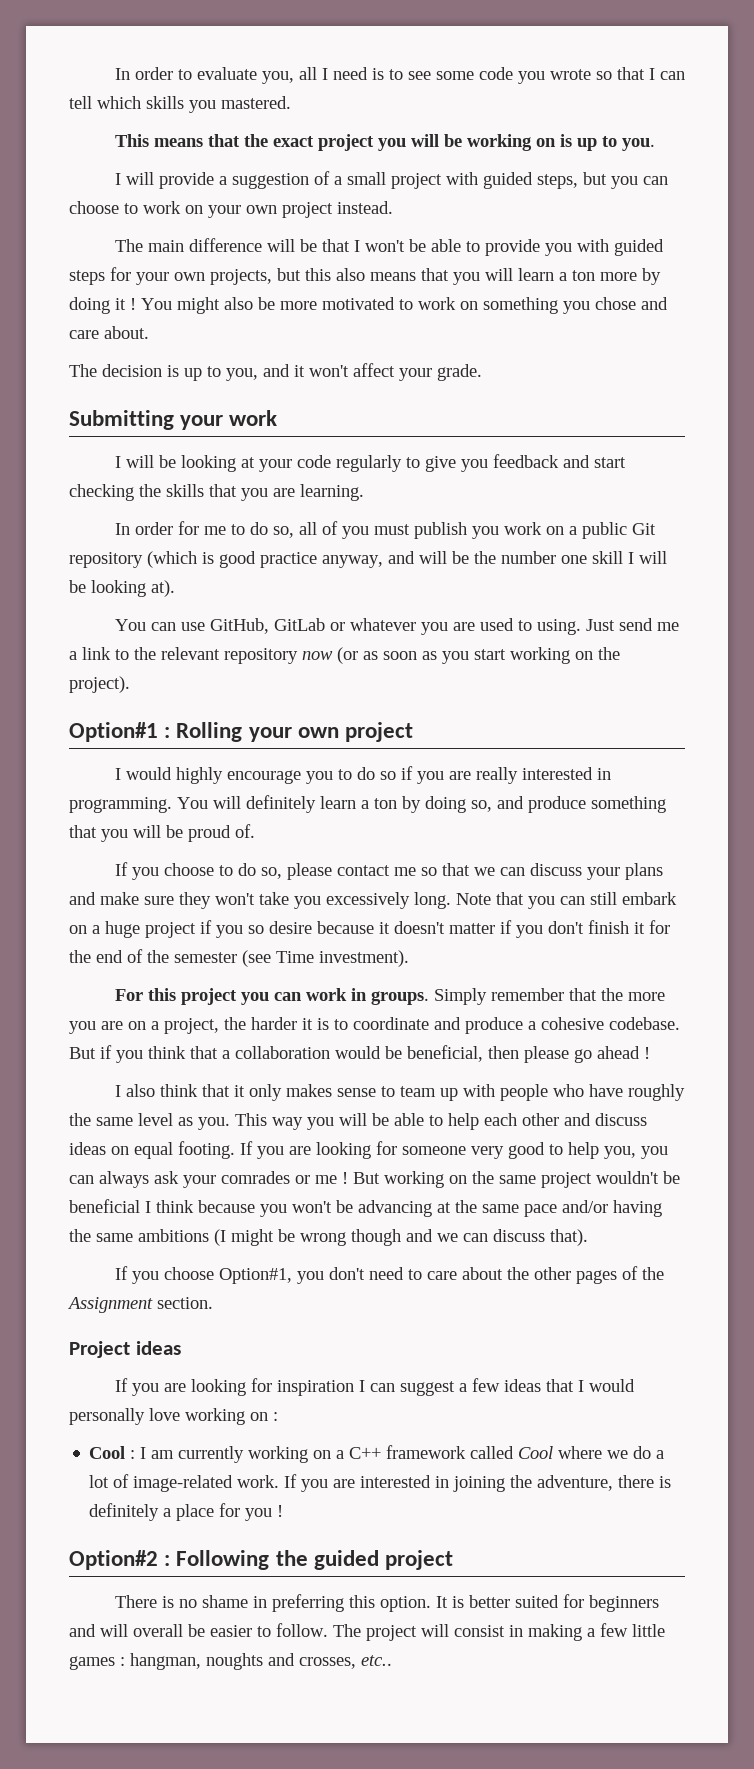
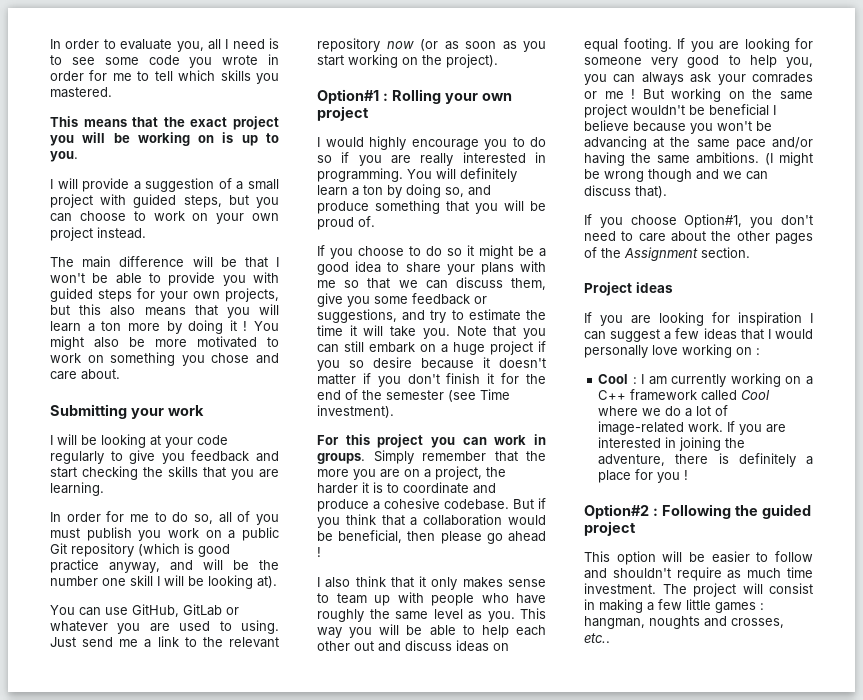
[595,67,685,80] so that I can -> [268,54,279,65] [50,70,150,81] in order for me to
[69,363,482,381] // The decision is up to you, and it won't affect your grade. -> (120, 374) none
[260,863,390,880] so, please contact -> [447,245,546,259] [317,261,546,275] so it might be a good idea to share your plans with
[586,863,663,880] [69,892,451,909] your plans and make sure they won't take you excessively long. -> [511,278,546,290] [317,293,487,307] [317,309,546,323] [317,325,450,339] them, give you some feedback or suggestions, and try to estimate the time it will take you.
(559, 1119) none -> [354,641,374,651] out
[156,1200,194,1213] think -> [584,120,629,131] believe
[138,1229,209,1242] ambitions -> [696,152,759,164] ambitions.
[114,1594,659,1612] [69,1623,328,1637] There is no shame in preferring this option. It is better suited for beginners and will overall be easier to follow. -> [584,551,813,565] [584,567,813,581] [584,583,656,594] This option will be easier to follow and shouldn't require as much time investment.

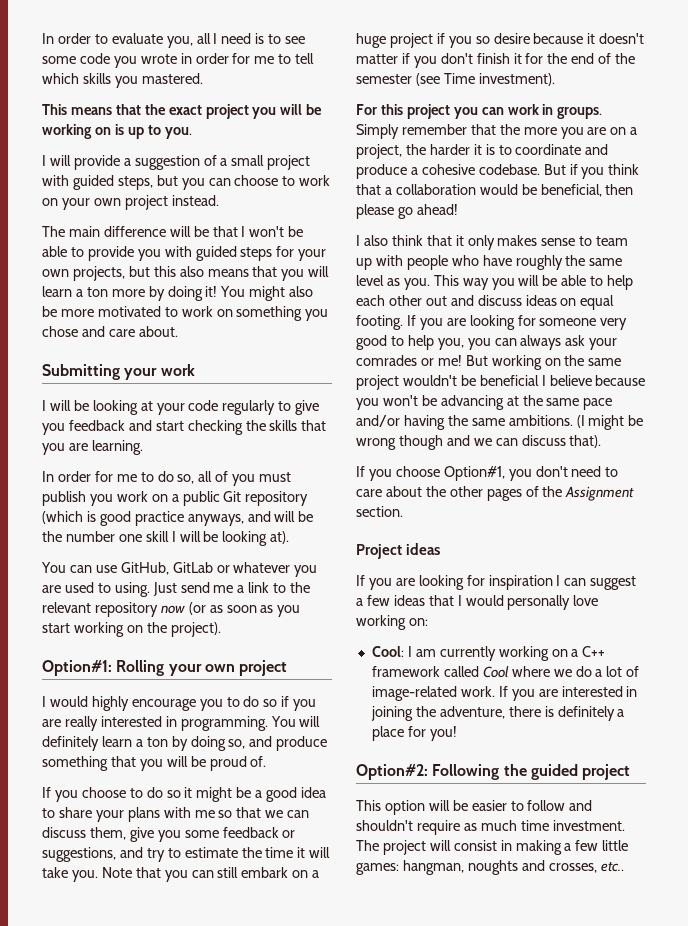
[229,320,248,331] it ! -> [205,286,218,297] it!
[109,562,160,573] anyway, -> [187,514,244,526] anyways,
[317,89,388,104] Option#1 : -> [42,660,112,676] Option#1:
[508,531,546,542] [317,547,321,557] ahead ! -> [416,204,458,215] ahead!
[604,89,636,99] me ! -> [437,355,462,366] me!
[736,347,760,355] [598,374,637,384] on : // Cool : -> [408,618,428,626] [371,646,404,657] on: // Cool:
[657,470,689,483] [584,504,658,519] you ! // Option#2 : -> [429,726,457,741] [356,764,428,780] you! // Option#2:
[715,602,764,613] games : -> [356,863,399,875] games:

